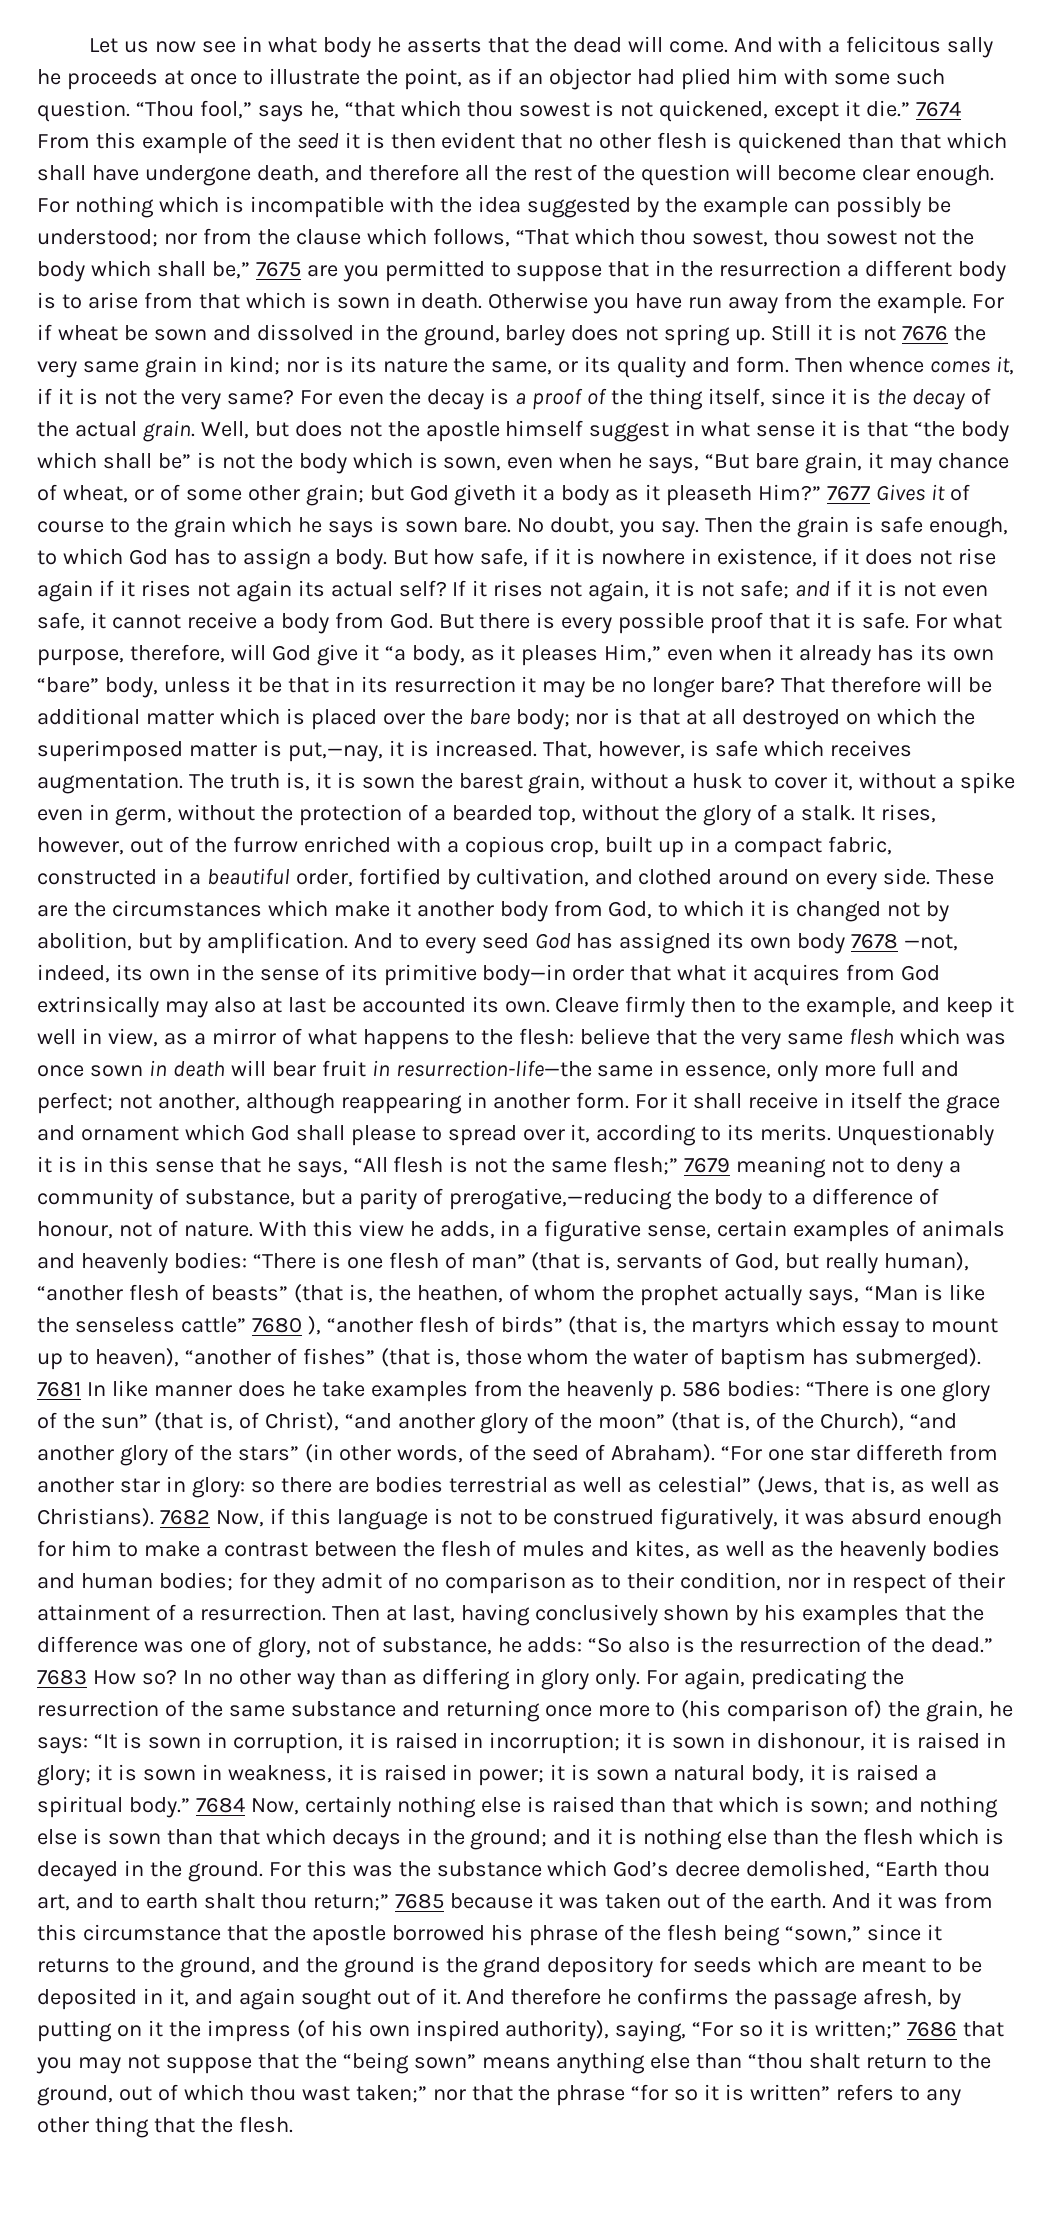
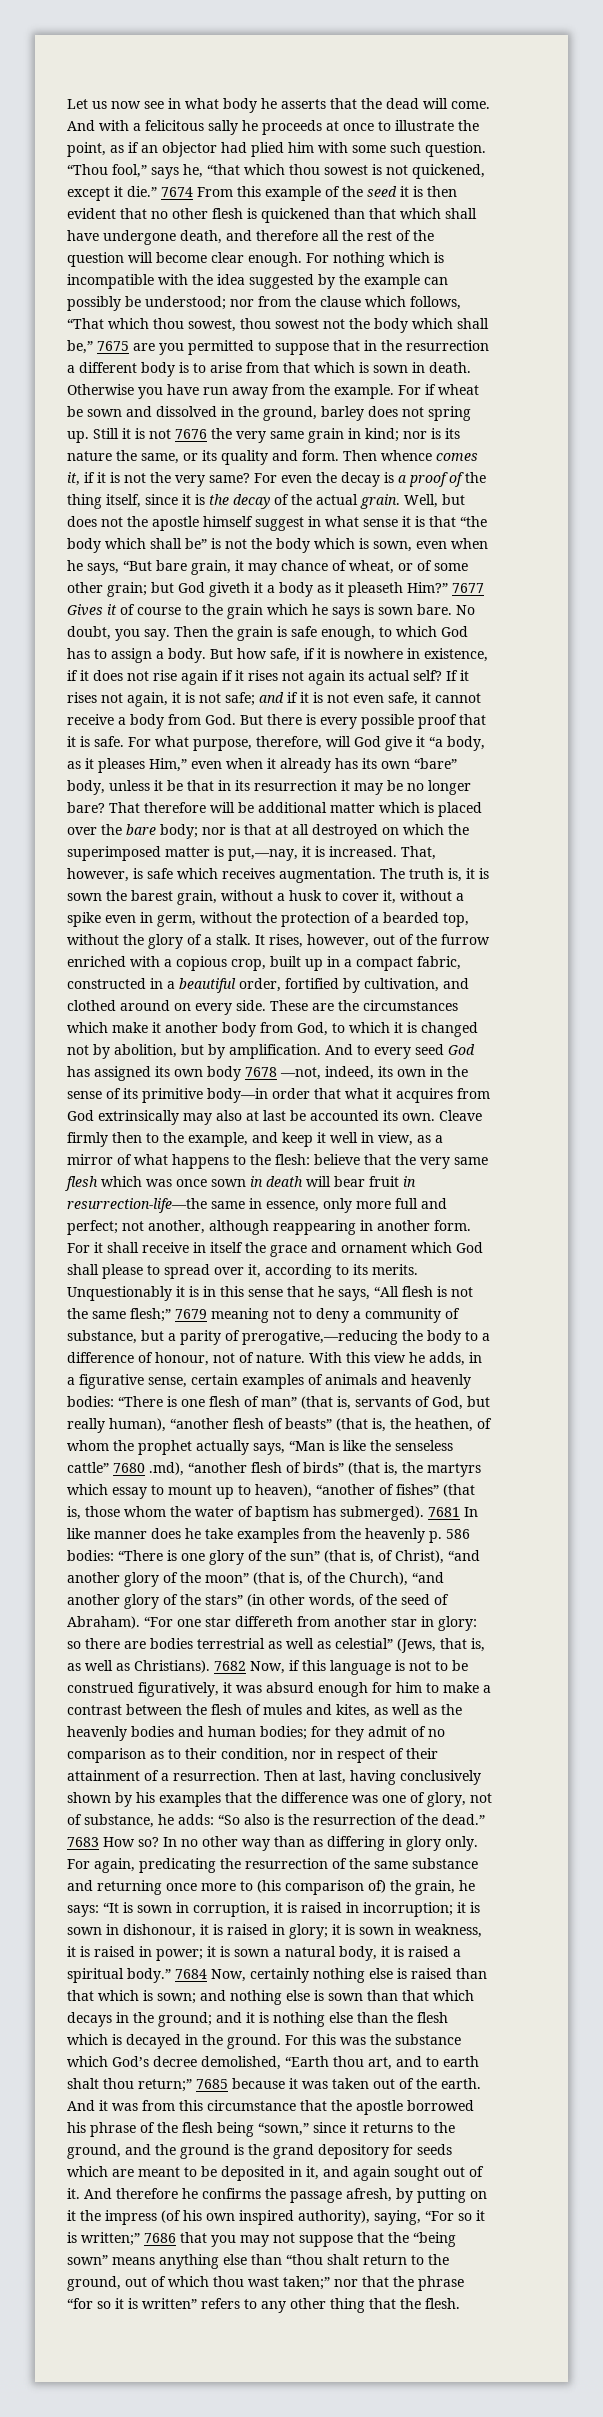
[307,1316,321,1335] ), -> [149,1462,184,1476] .md),

